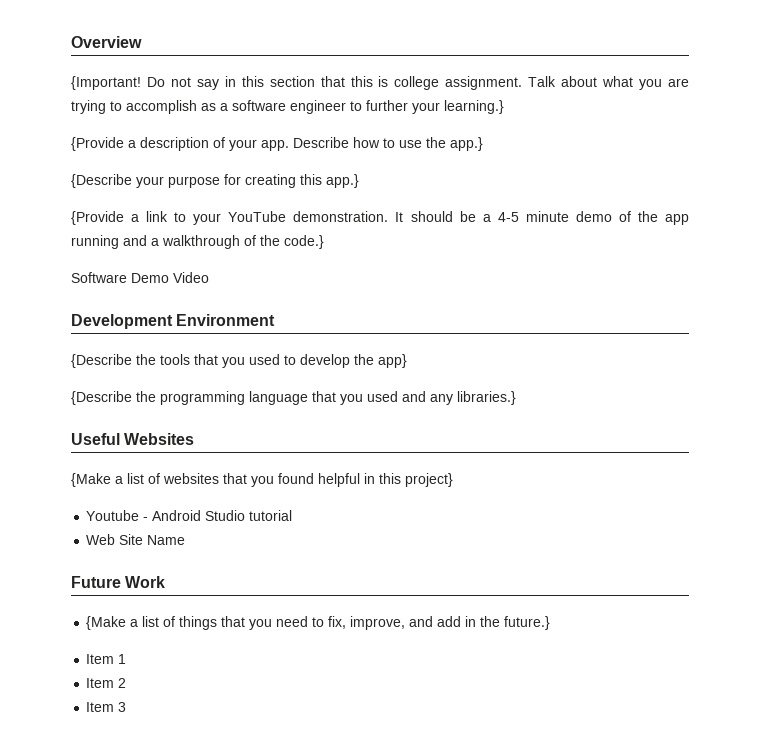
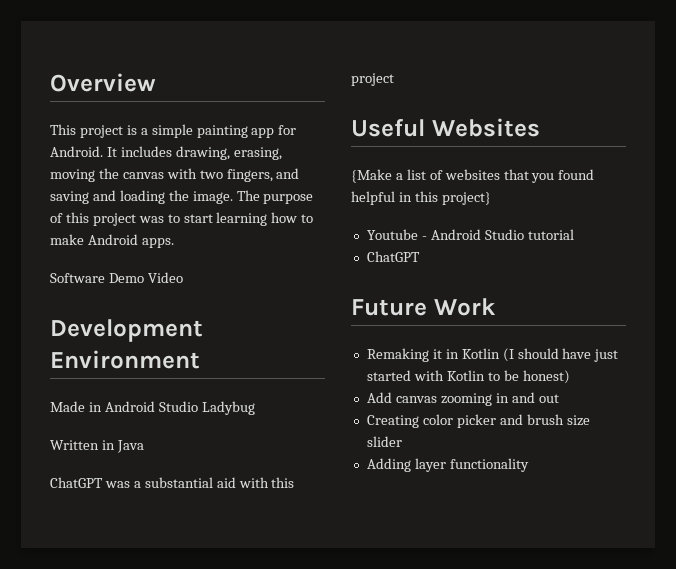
[71,76,689,90] [71,100,504,114] [71,137,483,151] [71,174,359,188] [71,211,689,225] [71,235,324,249] {Important! Do not say in this section that this is college assignment. Talk about what you are trying to accomplish as a software engineer to further your learning.} // {Provide a description of your app. Describe how to use the app.} // {Describe your purpose for creating this app.} // {Provide a link to your YouTube demonstration. It should be a 4-5 minute demo of the app running and a walkthrough of the code.} -> [50,124,297,138] [50,146,282,160] [50,168,300,182] [50,190,314,204] [50,212,314,226] [50,234,174,248] This project is a simple painting app for Android. It includes drawing, erasing, moving the canvas with two fingers, and saving and loading the image. The purpose of this project was to start learning how to make Android apps.
[71,354,407,368] [71,391,516,405] {Describe the tools that you used to develop the app} // {Describe the programming language that you used and any libraries.} -> [50,401,255,415] [50,440,144,453] [50,477,295,488] [351,73,394,86] Made in Android Studio Ladybug // Written in Java // ChatGPT was a substantial aid with this project
[86,534,186,545] Web Site Name -> [366,251,420,262] ChatGPT
[86,616,551,630] [86,654,127,664] [86,678,127,688] [86,702,127,712] {Make a list of things that you need to fix, improve, and add in the future.} // Item 1 // Item 2 // Item 3 -> [366,348,619,362] [366,370,570,384] [366,392,559,406] [366,414,590,428] [366,436,402,447] [366,458,529,472] Remaking it in Kotlin (I should have just started with Kotlin to be honest) // Add canvas zooming in and out // Creating color picker and brush size slider // Adding layer functionality

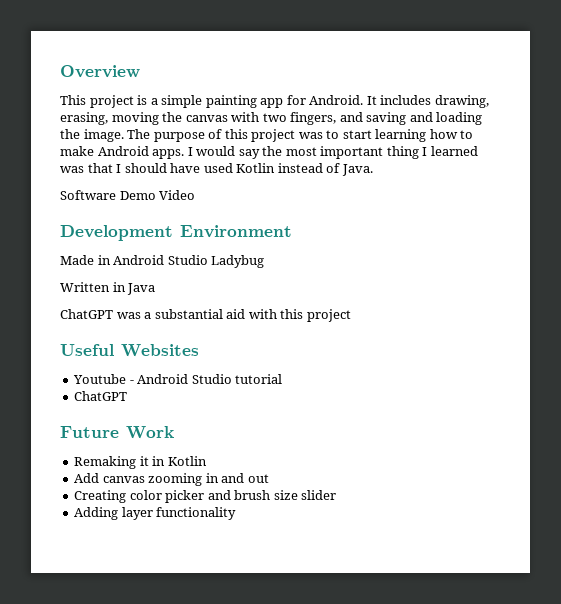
(174, 243) none -> [187,146,478,159] [60,163,373,176] I would say the most important thing I learned was that I should have used Kotlin instead of Java.
[351,169,595,183] [351,191,491,205] // {Make a list of websites that you found helpful in this project} -> (199, 350) none
[502,348,619,362] [366,370,570,384] (I should have just started with Kotlin to be honest) -> (207, 461) none

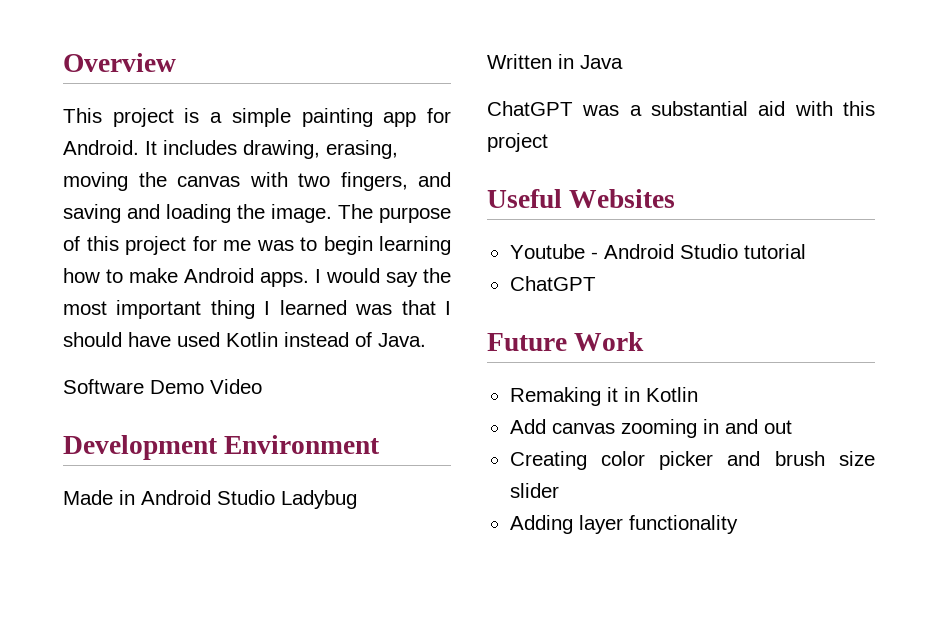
(296, 135) none -> [192,236,251,251] for me
[342,130,372,139] start -> [323,236,373,255] begin

